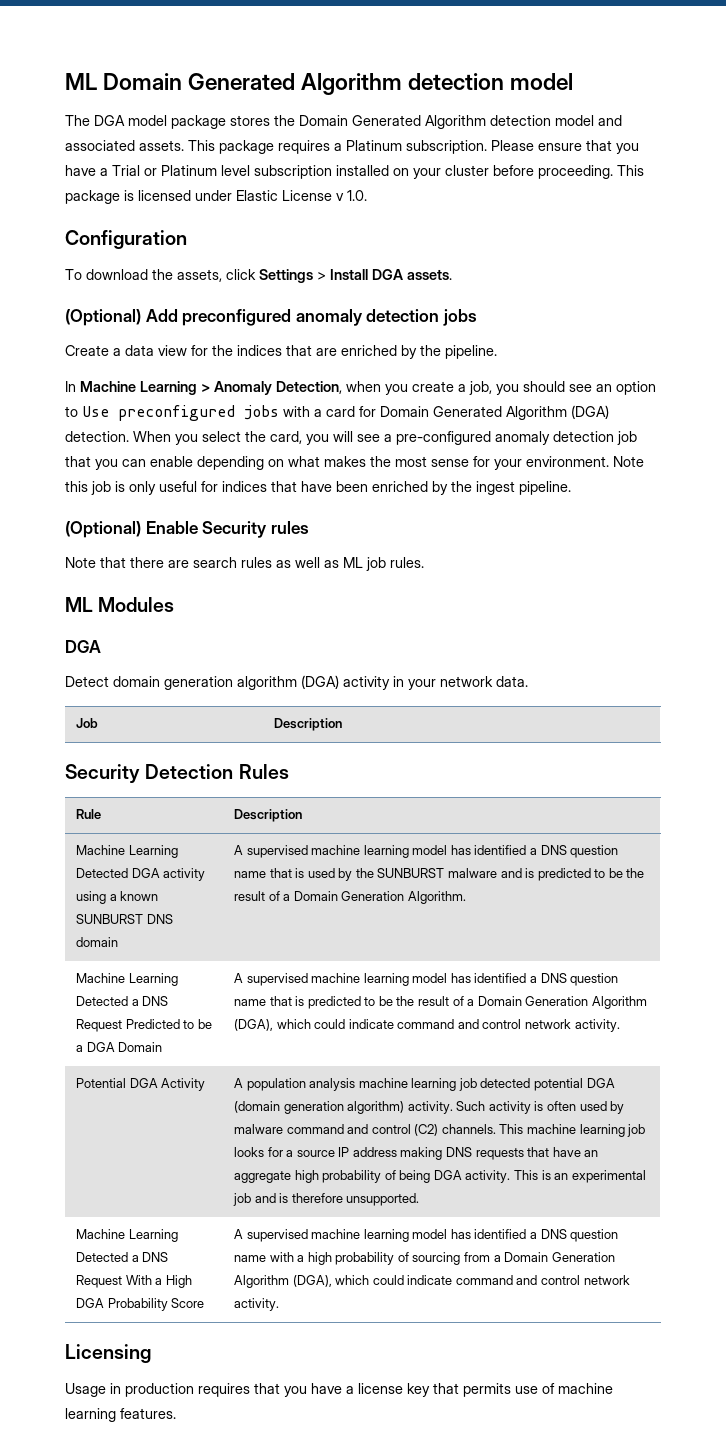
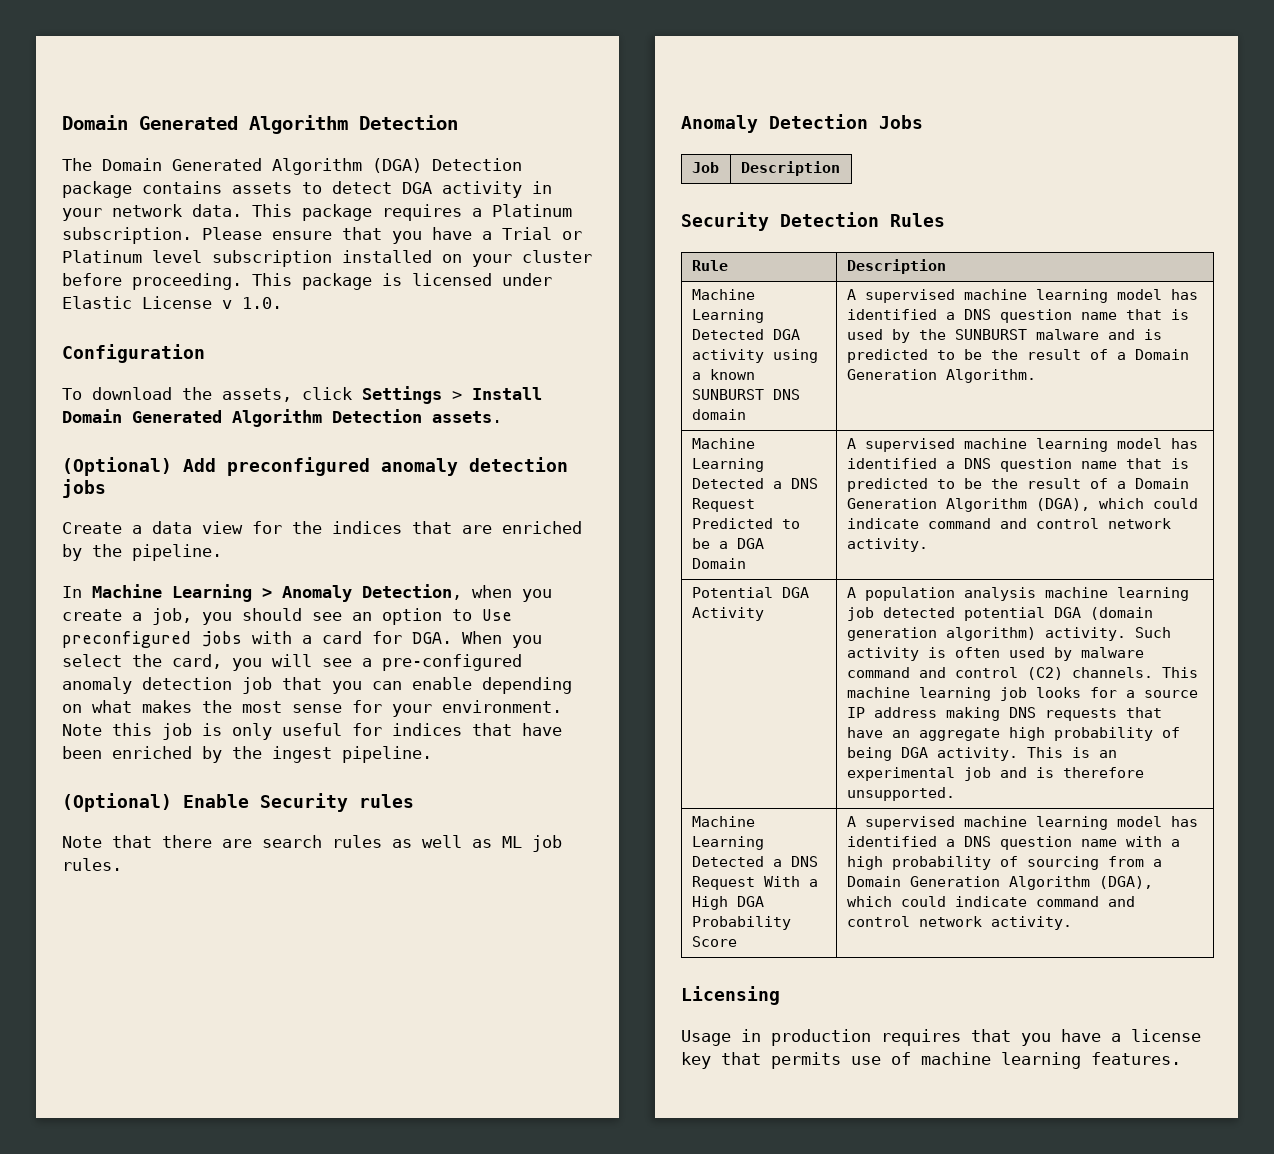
[65,73,574,95] ML Domain Generated Algorithm detection model -> [62,115,458,134] Domain Generated Algorithm Detection
[94,115,622,129] [65,140,184,151] DGA model package stores the Domain Generated Algorithm detection model and associated assets. -> [102,158,522,175] [62,181,552,198] [62,204,242,221] Domain Generated Algorithm (DGA) Detection package contains assets to detect DGA activity in your network data.
[372,269,403,280] DGA -> [62,409,422,427] Domain Generated Algorithm Detection
[380,405,609,420] [65,431,129,442] Domain Generated Algorithm (DGA) detection. -> [412,632,452,644] DGA.
[65,597,175,612] [65,640,101,653] [65,675,528,690] ML Modules // DGA // Detect domain generation algorithm (DGA) activity in your network data. -> [681,114,923,133] Anomaly Detection Jobs

